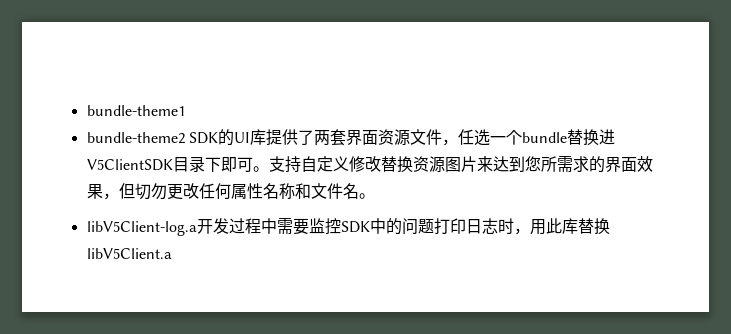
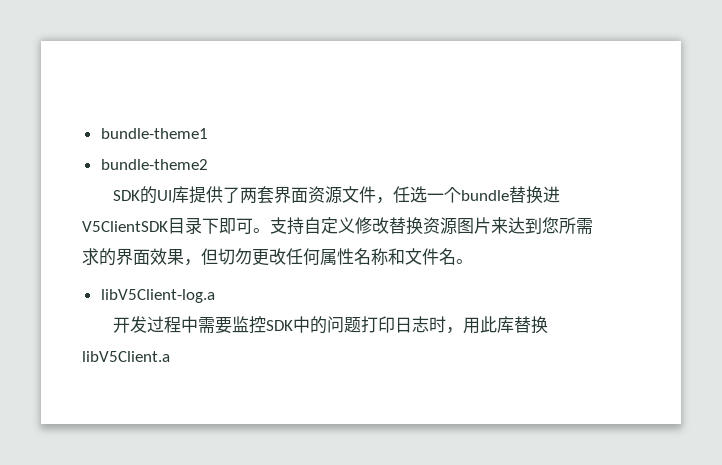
(185, 138) none -> (208, 164) //
(197, 228) none -> (215, 296) //

